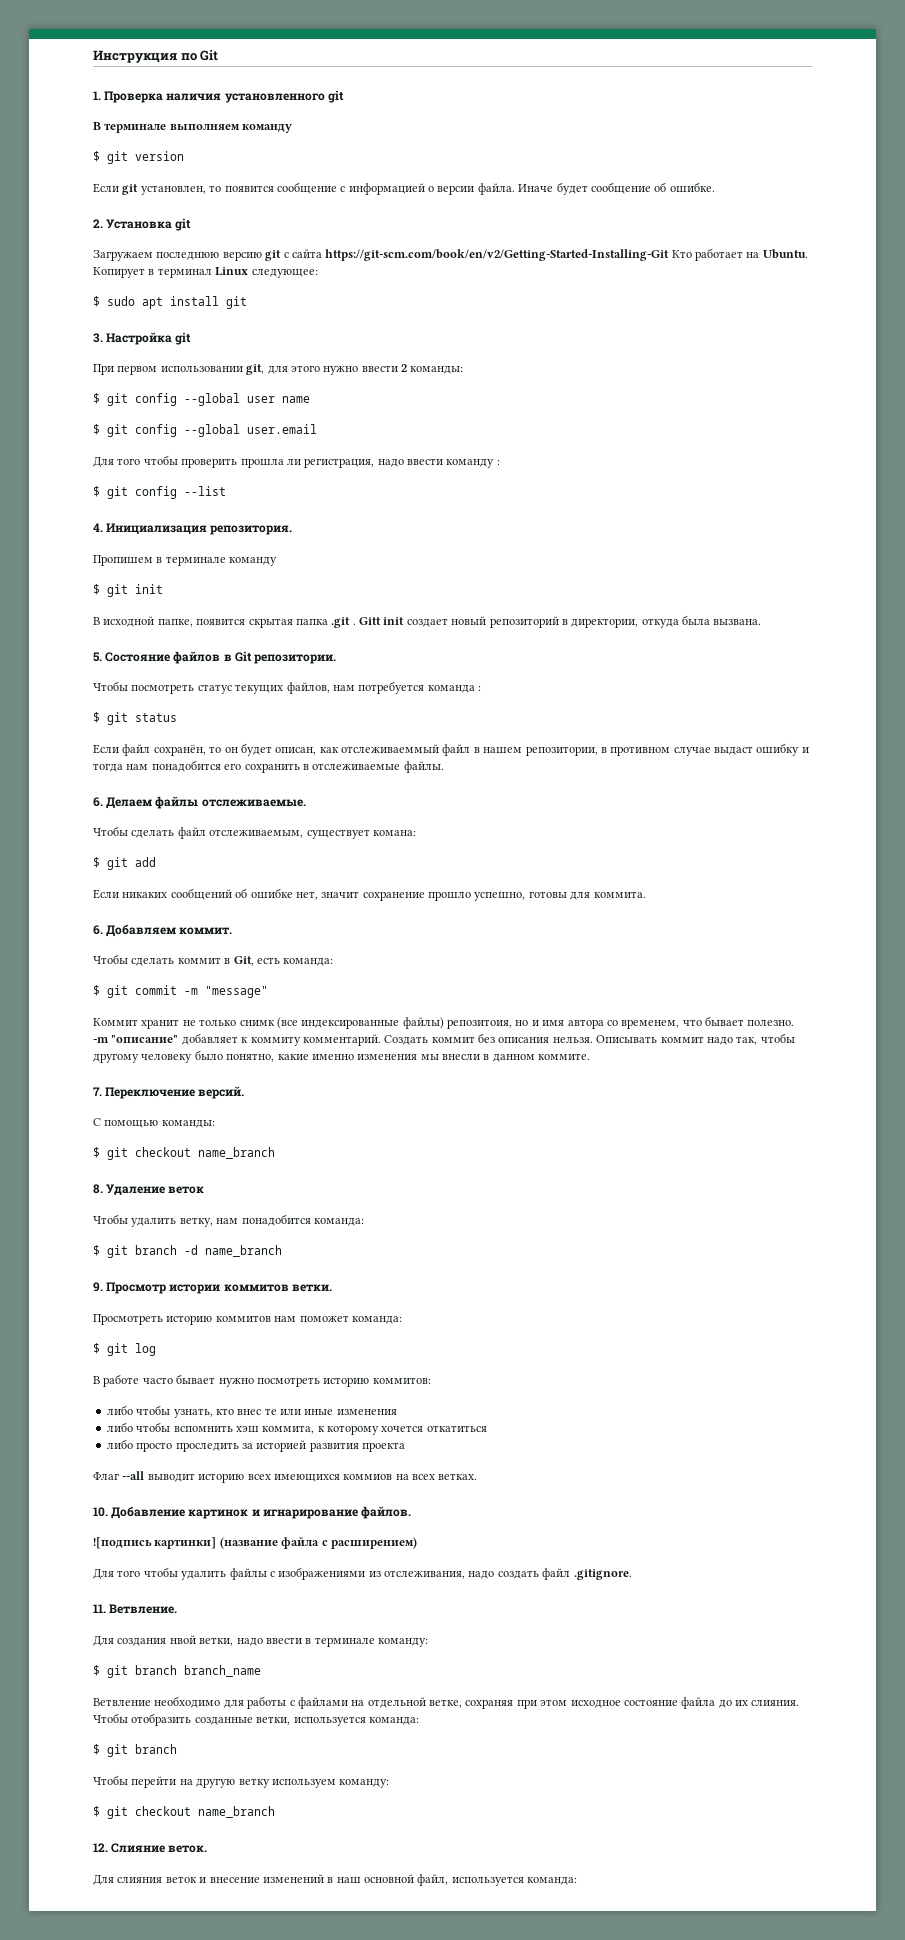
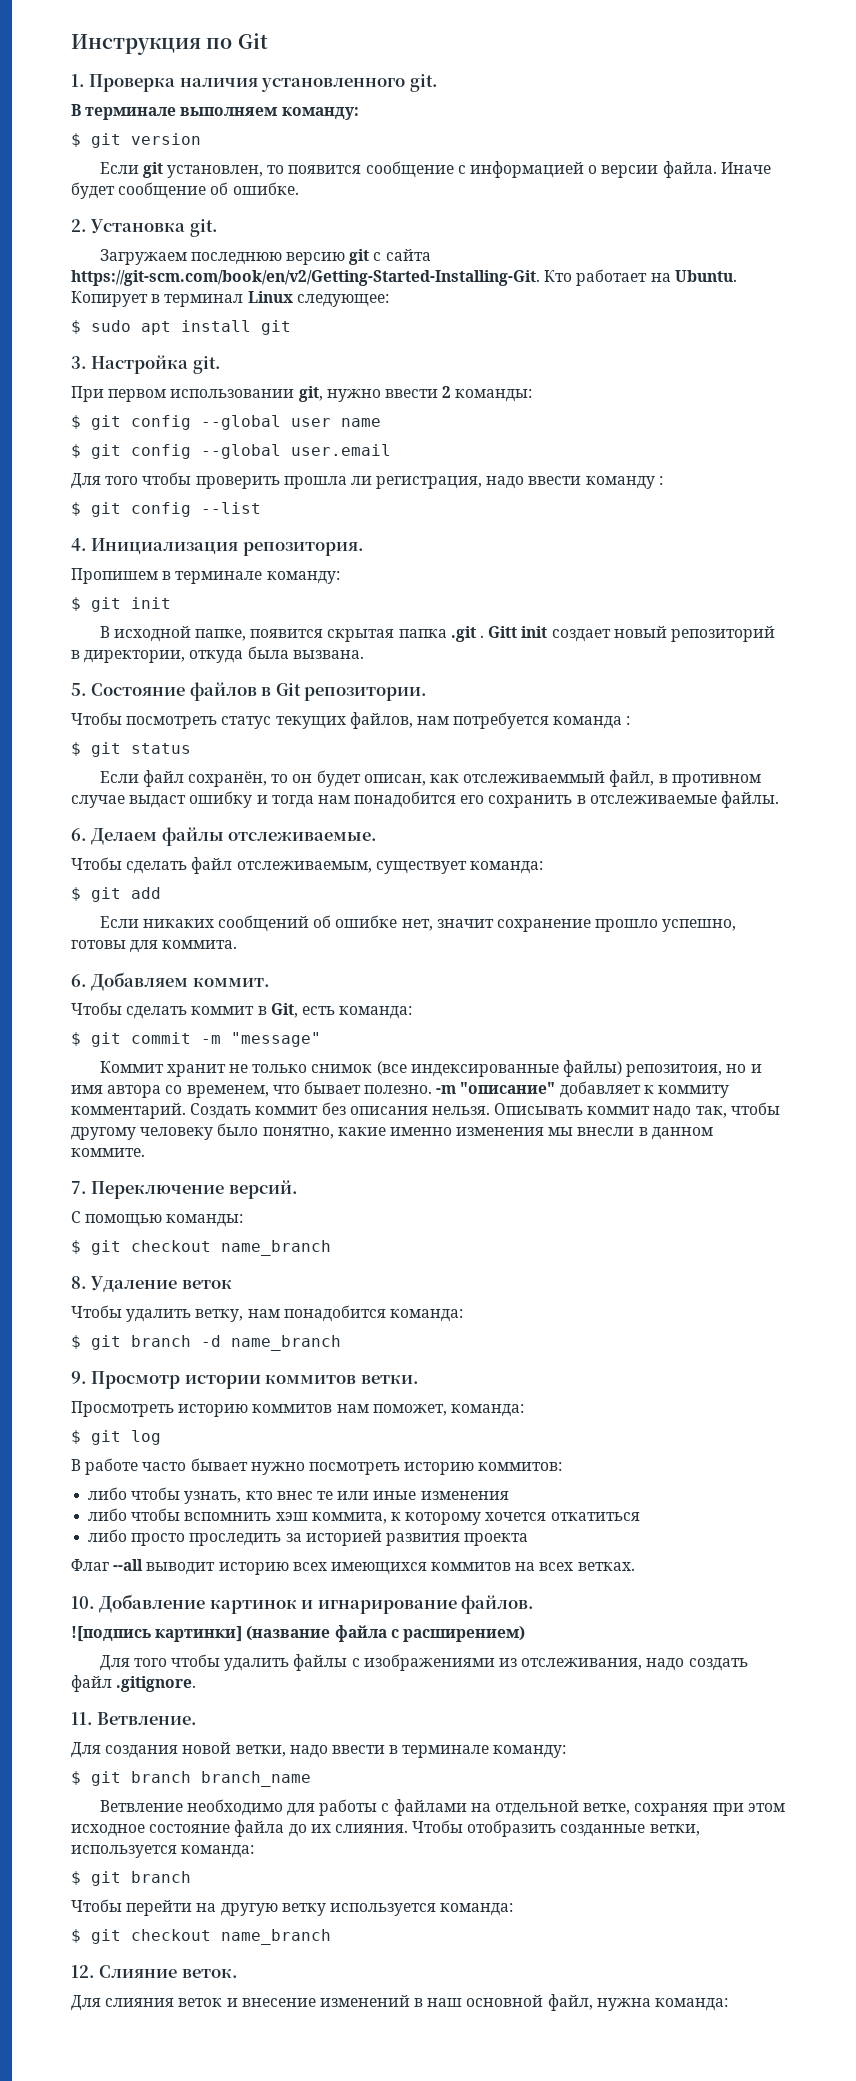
[327,90,344,103] git -> [409,74,438,92] git.
[242,124,293,133] команду -> [281,107,359,120] команду:
[175,218,192,231] git -> [189,219,218,237] git.
[325,249,670,261] https://git-scm.com/book/en/v2/Getting-Started-Installing-Git -> [71,270,540,286] https://git-scm.com/book/en/v2/Getting-Started-Installing-Git.
[175,332,192,345] git -> [192,356,221,374] git.
[267,365,320,374] для этого -> (323, 394) none
[229,557,278,566] команду -> [266,571,340,584] команду:
[442,744,598,756] файл в нашем репозитории, -> [609,770,655,787] файл,
[372,830,416,836] комана: -> [469,861,543,874] команда:
[239,1020,275,1026] снимк -> [311,1064,373,1073] снимок
[299,1315,349,1322] поможет -> [372,1404,447,1416] поможет,
[343,1474,393,1480] коммиов -> [431,1562,512,1571] коммитов
[169,1635,196,1644] нвой -> [182,1742,232,1754] новой
[271,1779,390,1788] используем команду: -> [329,1903,514,1916] используется команда:
[451,1876,524,1886] используется -> [596,1998,651,2011] нужна

